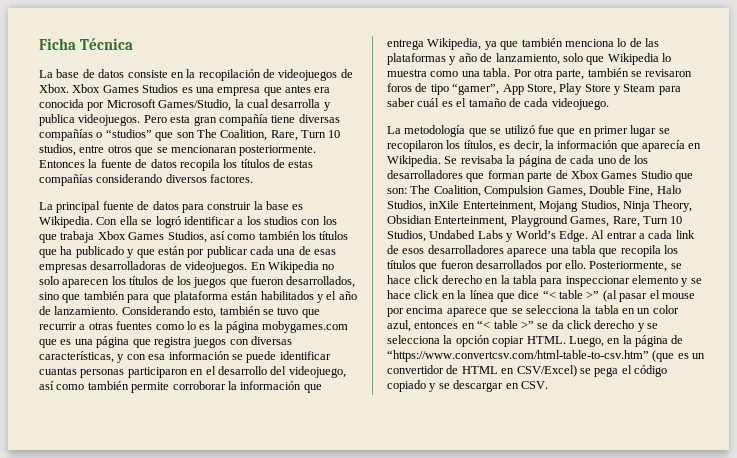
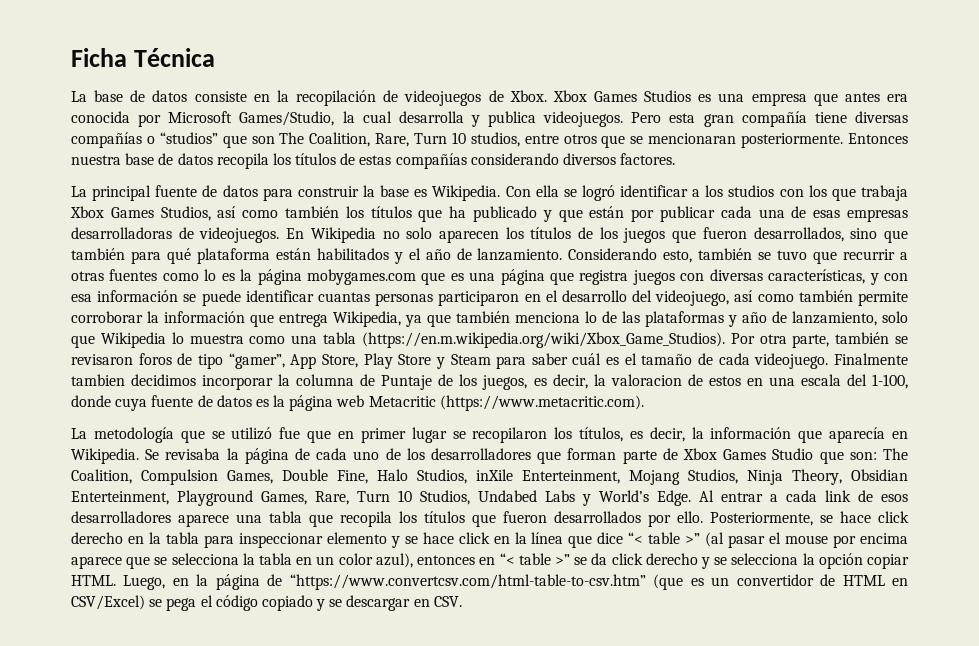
[88,159,132,168] la fuente -> [71,153,155,165] nuestra base
[152,294,171,303] que -> [166,248,191,264] qué
[483,68,511,77] tabla. -> [323,332,725,348] tabla (https://en.m.wikipedia.org/wiki/Xbox_Game_Studios).
(609, 104) none -> [833,353,908,365] [71,374,908,390] [71,395,644,411] Finalmente tambien decidimos incorporar la columna de Puntaje de los juegos, es decir, la valoracion de estos en una escala del 1-100, donde cuya fuente de datos es la página web Metacritic (https://www.metacritic.com).
[387,320,411,332] azul, -> [375,553,413,568] azul),

